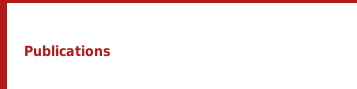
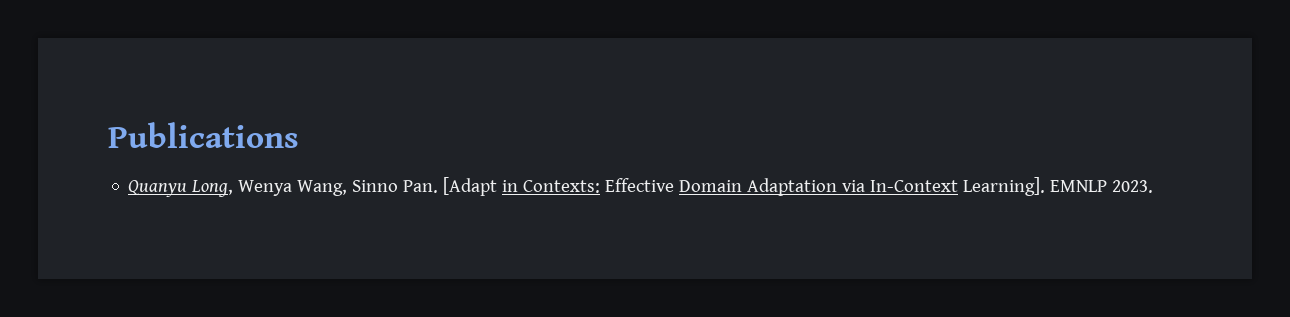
(111, 51) none -> [128,177,1154,197] // Quanyu Long, Wenya Wang, Sinno Pan. [Adapt in Contexts: Effective Domain Adaptation via In-Context Learning]. EMNLP 2023.

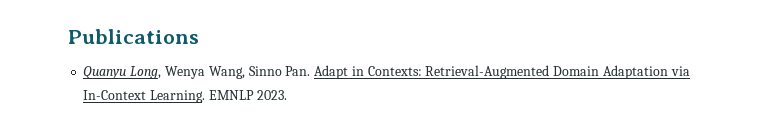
[443,177,498,196] [Adapt -> [314,65,349,79] Adapt
[605,178,675,192] Effective -> [425,65,550,79] Retrieval-Augmented
[963,177,1046,196] Learning]. -> [150,90,206,103] Learning.

